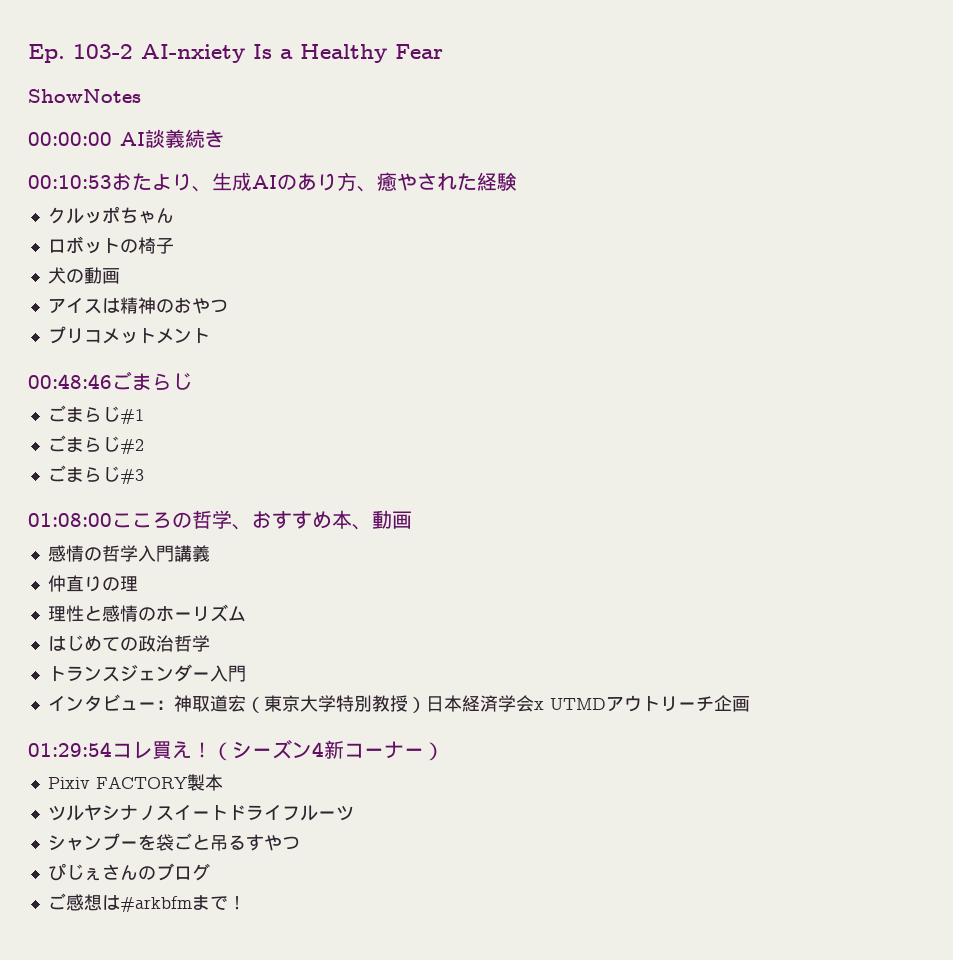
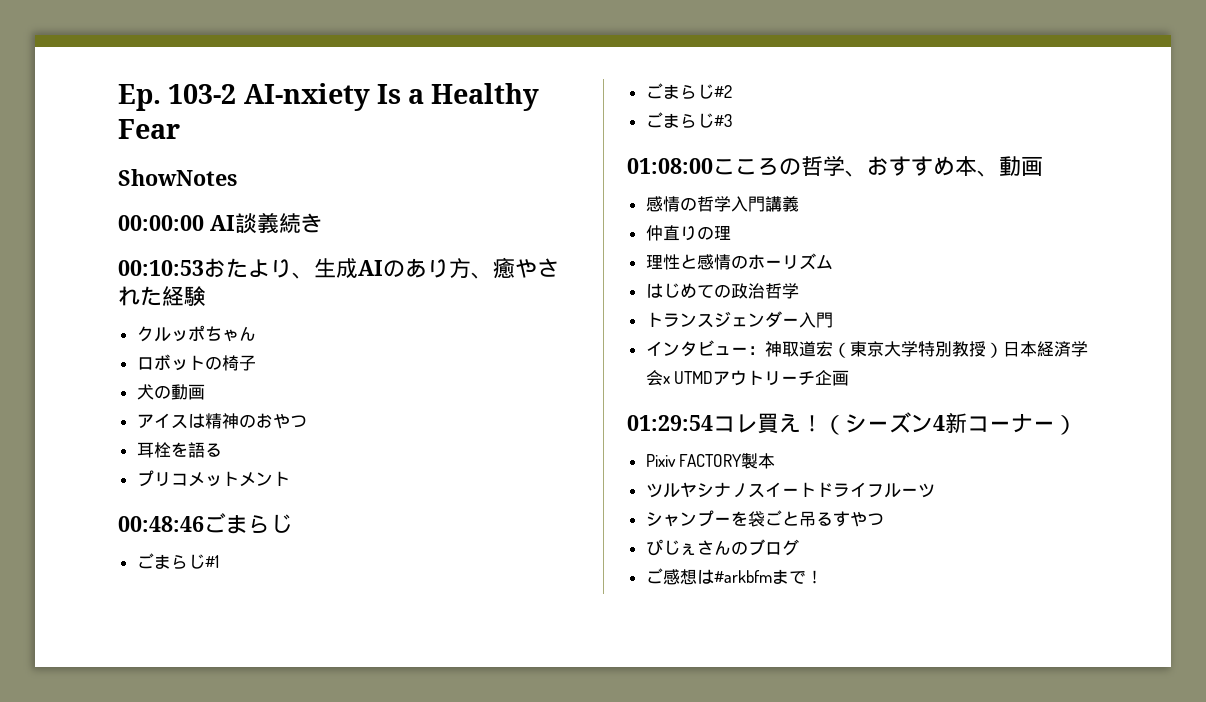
(228, 306) none -> [136,442,222,458] // 耳栓を語る

